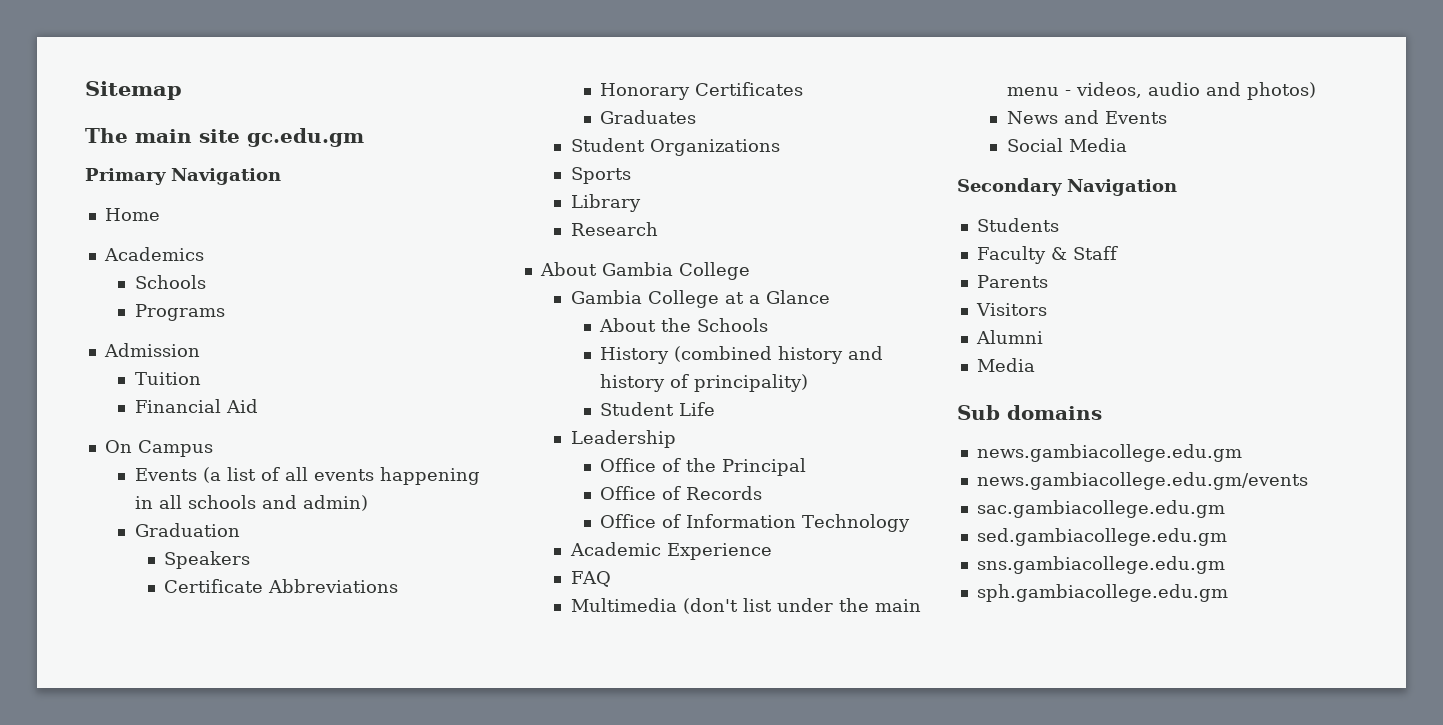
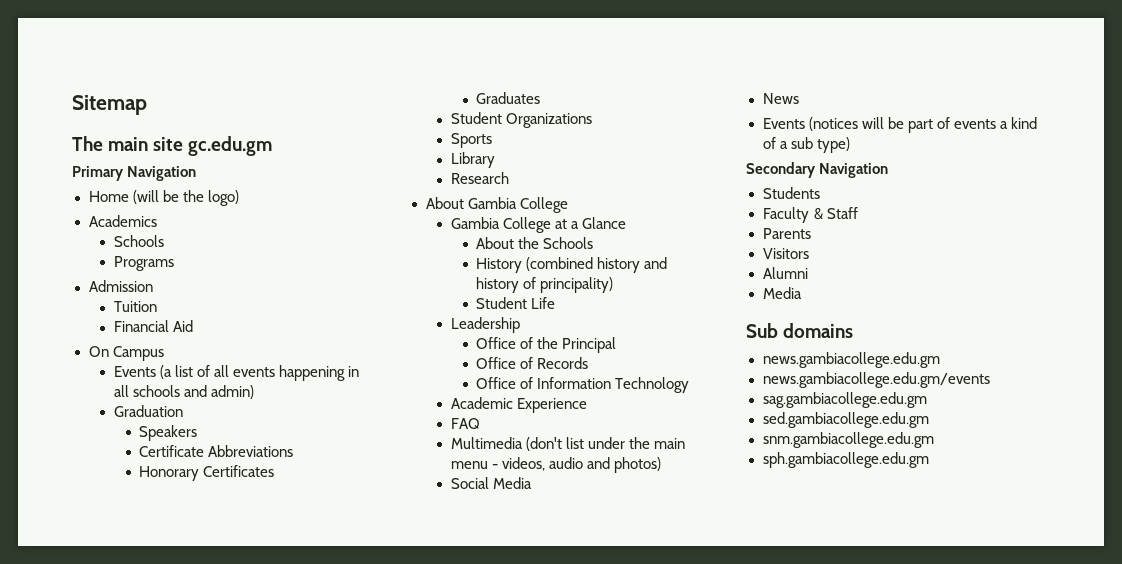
(160, 214) none -> [132,190,239,206] (will be the logo)
[1006,110,1167,124] // News and Events -> (662, 465) none
(1127, 145) none -> [762,93,799,104] [762,117,1037,133] [762,137,850,153] // News // Events (notices will be part of events a kind of a sub type)
[976,500,1225,518] sac.gambiacollege.edu.gm -> [762,392,927,408] sag.gambiacollege.edu.gm
[976,556,1225,574] sns.gambiacollege.edu.gm -> [762,432,934,448] snm.gambiacollege.edu.gm

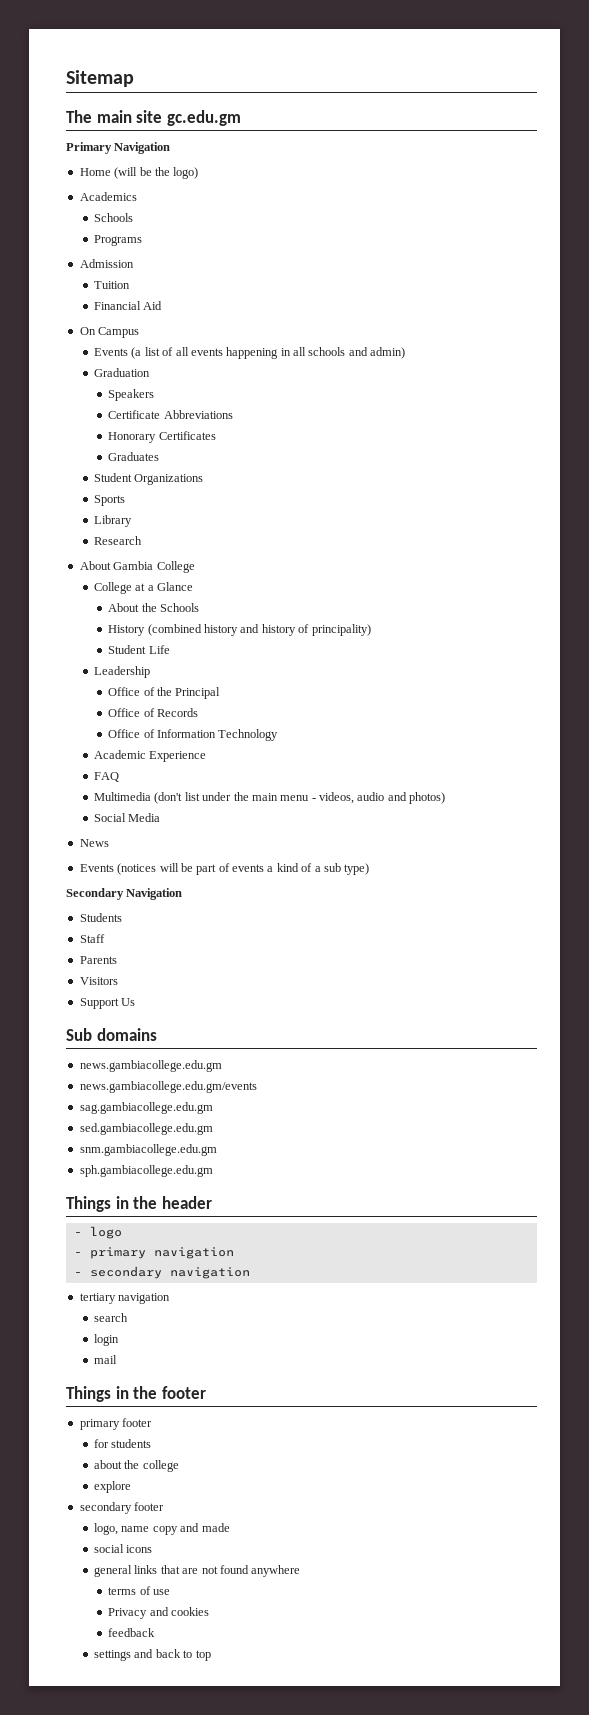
[450,217,500,229] Gambia -> (195, 567) none
[762,207,823,223] Faculty & -> (122, 917) none
[762,267,808,279] [762,287,802,299] Alumni // Media -> [79,998,136,1009] Support Us
(929, 460) none -> [66,1196,212,1212] [73,1226,122,1239] [73,1247,234,1259] [73,1266,250,1279] [79,1293,171,1304] [94,1313,129,1322] [94,1334,120,1346] [94,1355,118,1364] [66,1386,206,1402] [79,1418,153,1430] [94,1439,152,1448] [94,1460,179,1472] [94,1481,132,1493] [79,1502,165,1514] [94,1523,230,1535] [94,1544,153,1553] [94,1565,301,1577] [108,1586,171,1595] [108,1607,210,1619] [108,1628,156,1637] [94,1649,211,1661] // Things in the header // - logo // - primary navigation // - secondary navigation // tertiary navigation // search // login // mail // Things in the footer // primary footer // for students // about the college // explore // secondary footer // logo, name copy and made // social icons // general links that are not found anywhere // terms of use // Privacy and cookies // feedback // settings and back to top

